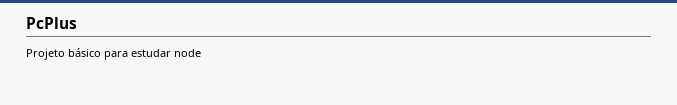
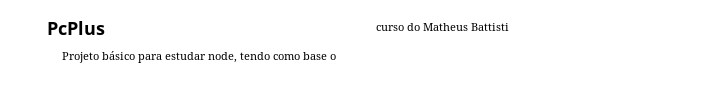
[174,49,201,57] node -> [208,52,337,63] [376,23,509,31] node, tendo como base o curso do Matheus Battisti

